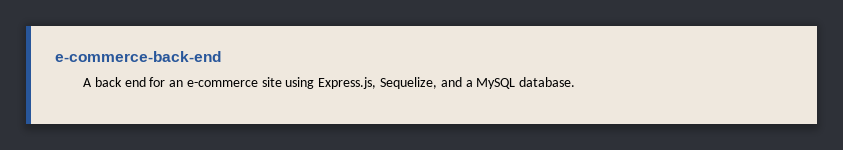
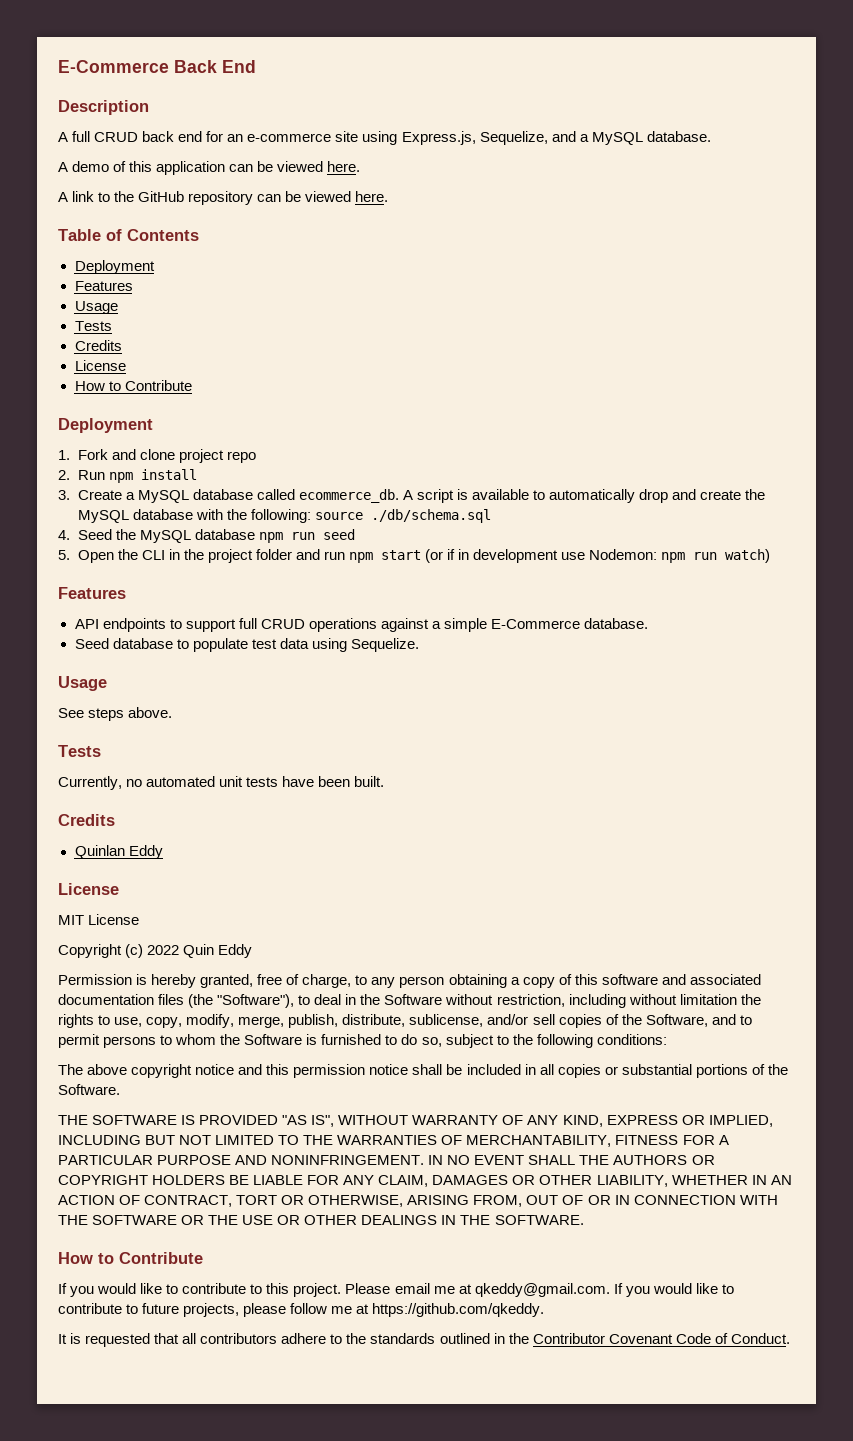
[55,51,221,62] [82,78,92,87] e-commerce-back-end // A -> [58,60,256,73] [58,100,149,115] [58,131,139,142] E-Commerce Back End // Description // A full CRUD
(576, 82) none -> [58,161,361,175] [58,191,389,205] [58,229,199,241] [74,260,155,274] [74,281,133,291] [74,301,118,314] [74,321,112,331] [74,340,122,351] [74,360,126,371] [74,380,192,391] [58,418,153,433] [58,449,256,463] [58,469,197,483] [58,489,766,503] [77,509,491,523] [58,529,355,543] [58,549,771,563] [58,587,126,599] [74,618,649,632] [74,638,419,652] [58,676,107,691] [58,707,173,721] [58,745,101,757] [58,776,385,790] [58,814,115,826] [74,845,163,859] [58,883,119,895] [58,914,140,925] [58,944,253,958] [58,974,761,988] [58,994,761,1008] [58,1014,752,1028] [58,1034,667,1048] [58,1064,788,1078] [58,1084,120,1095] [58,1115,773,1127] [58,1135,729,1147] [58,1155,715,1165] [58,1175,792,1187] [58,1195,778,1207] [58,1215,584,1225] [58,1252,203,1264] [58,1283,734,1297] [58,1303,545,1317] [58,1333,790,1347] // A demo of this application can be viewed here. // A link to the GitHub repository can be viewed here. // Table of Contents // Deployment // Features // Usage // Tests // Credits // License // How to Contribute // Deployment // 1. Fork and clone project repo // 2. Run npm install // 3. Create a MySQL database called ecommerce_db. A script is available to automatically drop and create the MySQL database with the following: source ./db/schema.sql // 4. Seed the MySQL database npm run seed // 5. Open the CLI in the project folder and run npm start (or if in development use Nodemon: npm run watch) // Features // API endpoints to support full CRUD operations against a simple E-Commerce database. // Seed database to populate test data using Sequelize. // Usage // See steps above. // Tests // Currently, no automated unit tests have been built. // Credits // Quinlan Eddy // License // MIT License // Copyright (c) 2022 Quin Eddy // Permission is hereby granted, free of charge, to any person obtaining a copy of this software and associated documentation files (the "Software"), to deal in the Software without restriction, including without limitation the rights to use, copy, modify, merge, publish, distribute, sublicense, and/or sell copies of the Software, and to permit persons to whom the Software is furnished to do so, subject to the following conditions: // The above copyright notice and this permission notice shall be included in all copies or substantial portions of the Software. // THE SOFTWARE IS PROVIDED "AS IS", WITHOUT WARRANTY OF ANY KIND, EXPRESS OR IMPLIED, INCLUDING BUT NOT LIMITED TO THE WARRANTIES OF MERCHANTABILITY, FITNESS FOR A PARTICULAR PURPOSE AND NONINFRINGEMENT. IN NO EVENT SHALL THE AUTHORS OR COPYRIGHT HOLDERS BE LIABLE FOR ANY CLAIM, DAMAGES OR OTHER LIABILITY, WHETHER IN AN ACTION OF CONTRACT, TORT OR OTHERWISE, ARISING FROM, OUT OF OR IN CONNECTION WITH THE SOFTWARE OR THE USE OR OTHER DEALINGS IN THE SOFTWARE. // How to Contribute // If you would like to contribute to this project. Please email me at qkeddy@gmail.com. If you would like to contribute to future projects, please follow me at https://github.com/qkeddy. // It is requested that all contributors adhere to the standards outlined in the Contributor Covenant Code of Conduct.

